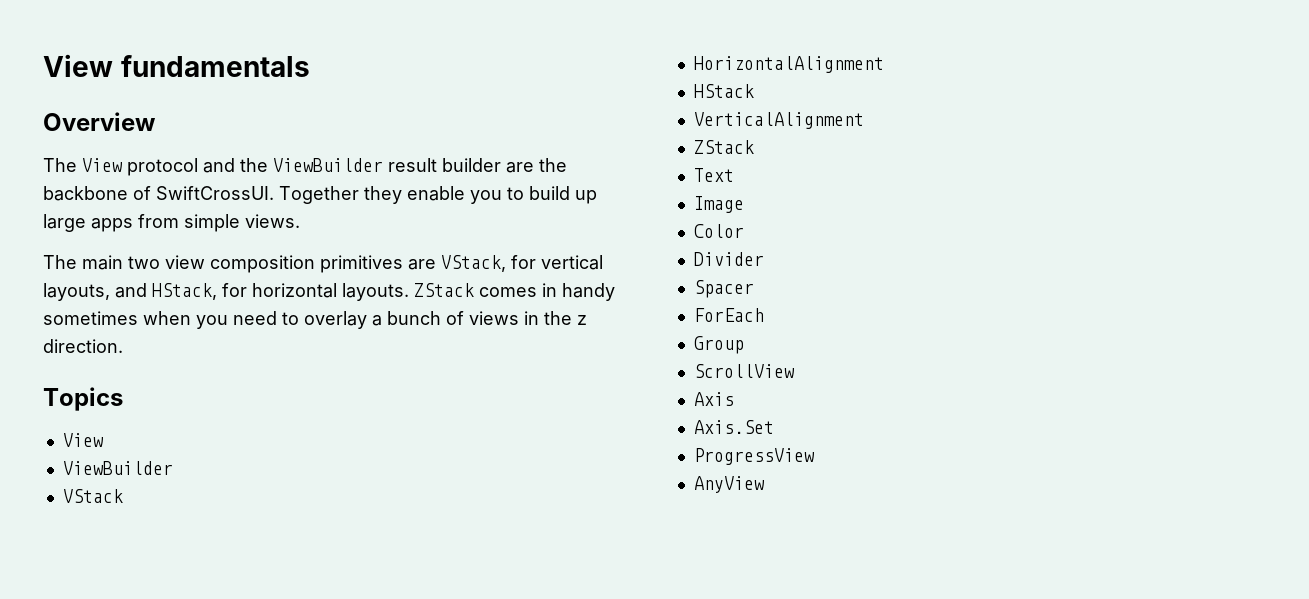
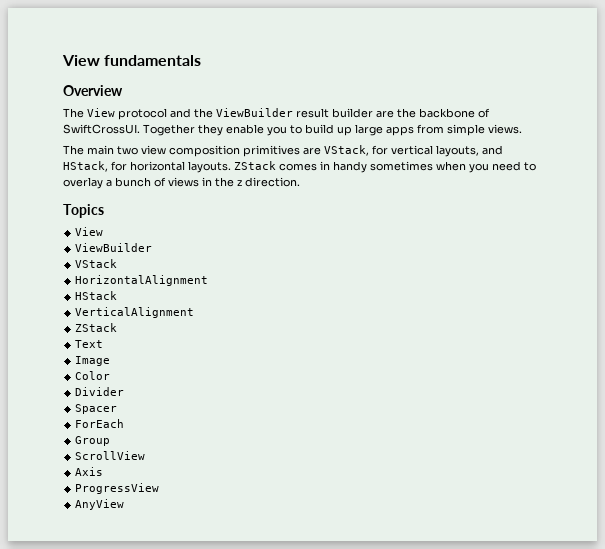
[693,420,774,434] // Axis.Set -> (104, 471) none

